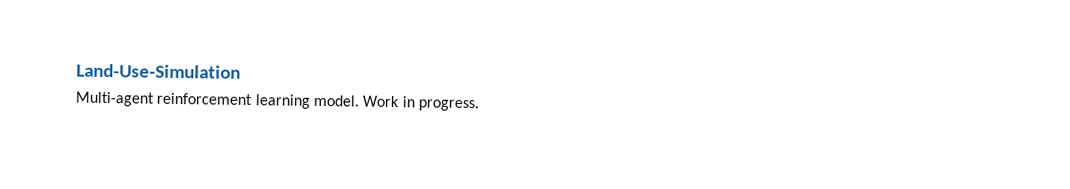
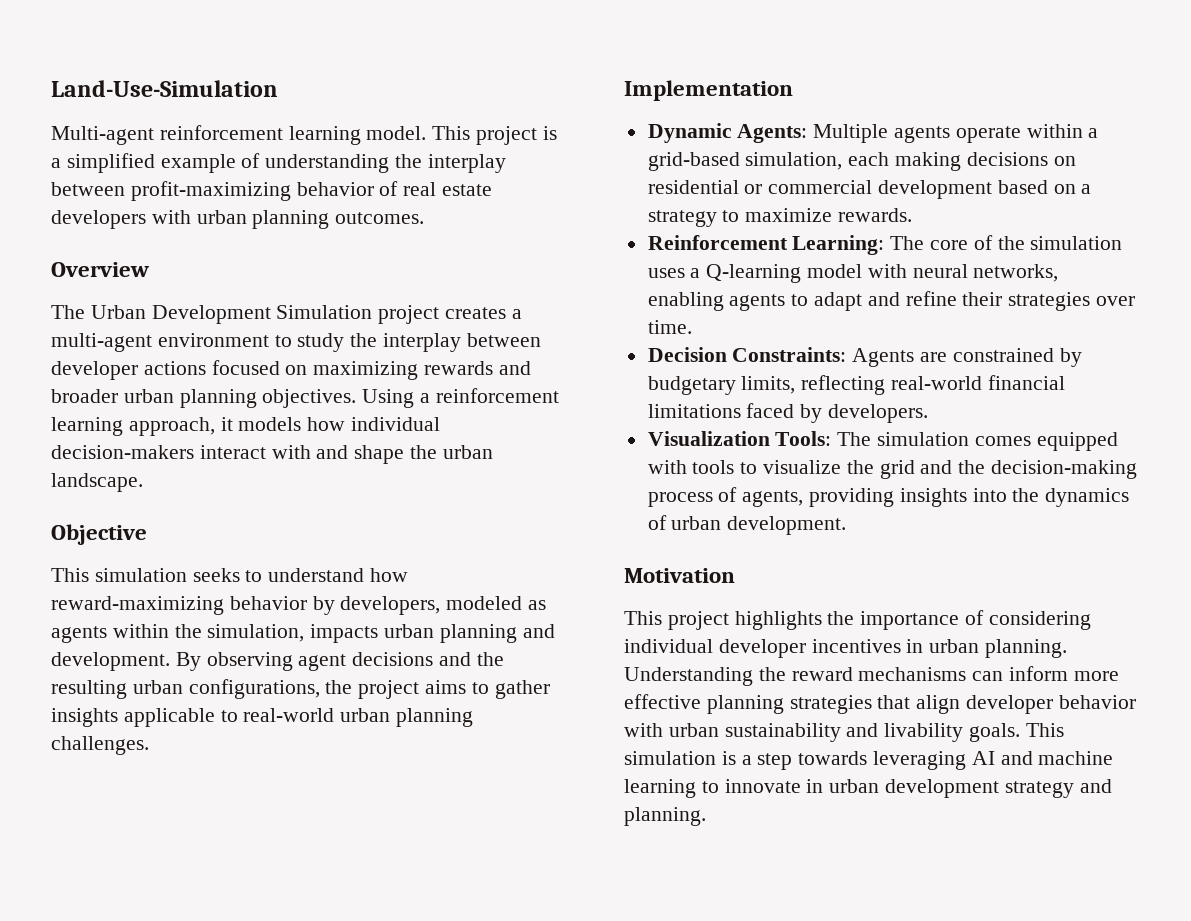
[362,95,479,112] Work in progress. -> [432,126,557,145] [51,153,506,173] [51,181,493,201] [51,210,425,229] [51,262,149,277] [51,305,522,324] [51,333,541,352] [51,360,531,380] [51,388,559,408] [51,417,441,436] [51,445,493,464] [51,473,143,492] [51,524,147,545] [51,568,409,582] [51,596,547,615] [51,624,555,643] [51,652,504,671] [51,679,550,699] [51,708,474,727] [51,736,149,755] [624,80,793,101] [647,123,1099,143] [647,152,1076,171] [647,180,1092,199] [647,208,913,227] [647,235,1123,255] [647,264,1059,283] [647,291,1136,311] [647,320,692,334] [647,347,1082,367] [647,375,1065,395] [647,403,929,423] [647,431,1118,451] [647,460,1138,479] [647,487,1130,507] [647,515,847,535] [624,568,735,583] [624,610,1091,630] [624,639,1068,658] [624,666,1119,686] [624,694,1136,714] [624,723,1064,742] [624,751,1114,770] [624,779,1112,798] [624,807,706,826] This project is a simplified example of understanding the interplay between profit-maximizing behavior of real estate developers with urban planning outcomes. // Overview // The Urban Development Simulation project creates a multi-agent environment to study the interplay between developer actions focused on maximizing rewards and broader urban planning objectives. Using a reinforcement learning approach, it models how individual decision-makers interact with and shape the urban landscape. // Objective // This simulation seeks to understand how reward-maximizing behavior by developers, modeled as agents within the simulation, impacts urban planning and development. By observing agent decisions and the resulting urban configurations, the project aims to gather insights applicable to real-world urban planning challenges. // Implementation // Dynamic Agents: Multiple agents operate within a grid-based simulation, each making decisions on residential or commercial development based on a strategy to maximize rewards. // Reinforcement Learning: The core of the simulation uses a Q-learning model with neural networks, enabling agents to adapt and refine their strategies over time. // Decision Constraints: Agents are constrained by budgetary limits, reflecting real-world financial limitations faced by developers. // Visualization Tools: The simulation comes equipped with tools to visualize the grid and the decision-making process of agents, providing insights into the dynamics of urban development. // Motivation // This project highlights the importance of considering individual developer incentives in urban planning. Understanding the reward mechanisms can inform more effective planning strategies that align developer behavior with urban sustainability and livability goals. This simulation is a step towards leveraging AI and machine learning to innovate in urban development strategy and planning.

